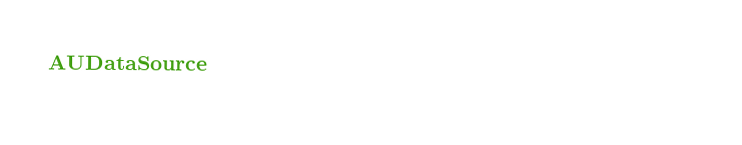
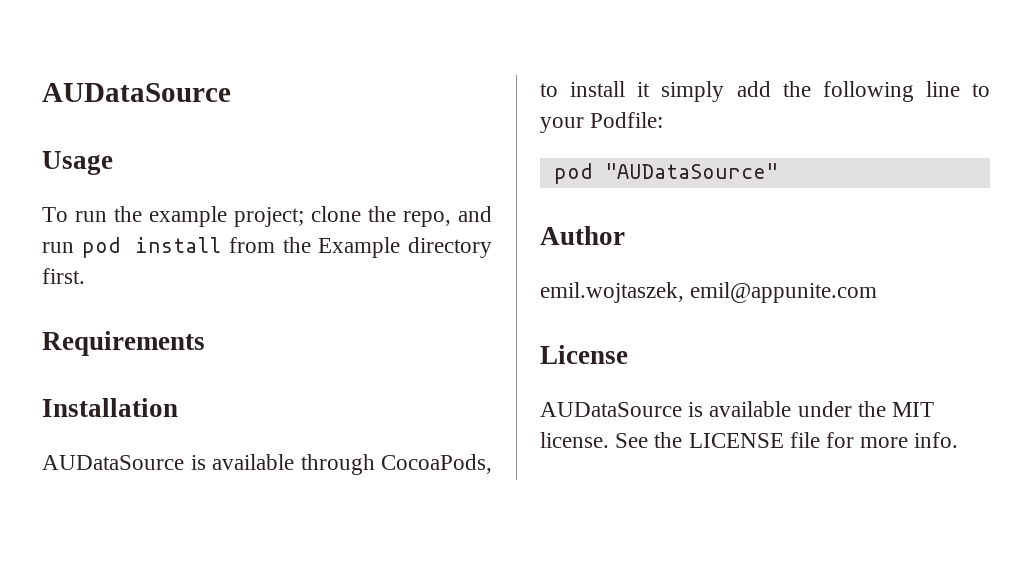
[48,54,208,71] AUDataSource -> [42,83,231,102] [42,151,113,175] [42,206,492,227] [42,237,492,258] [42,268,85,284] [42,331,205,356] [42,398,178,417] [42,454,492,475] [540,81,990,102] [540,112,664,133] [553,163,778,184] [540,226,625,245] [540,282,878,303] [540,345,628,364] [540,401,935,417] [540,432,959,448] AUDataSource // Usage // To run the example project; clone the repo, and run pod install from the Example directory first. // Requirements // Installation // AUDataSource is available through CocoaPods, to install it simply add the following line to your Podfile: // pod "AUDataSource" // Author // emil.wojtaszek, emil@appunite.com // License // AUDataSource is available under the MIT license. See the LICENSE file for more info.

